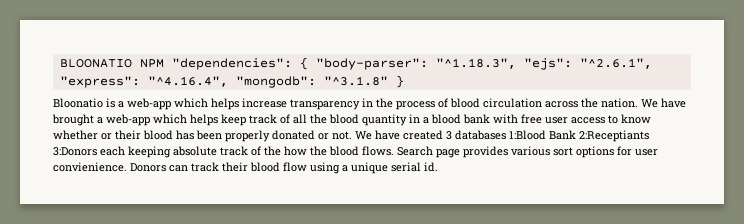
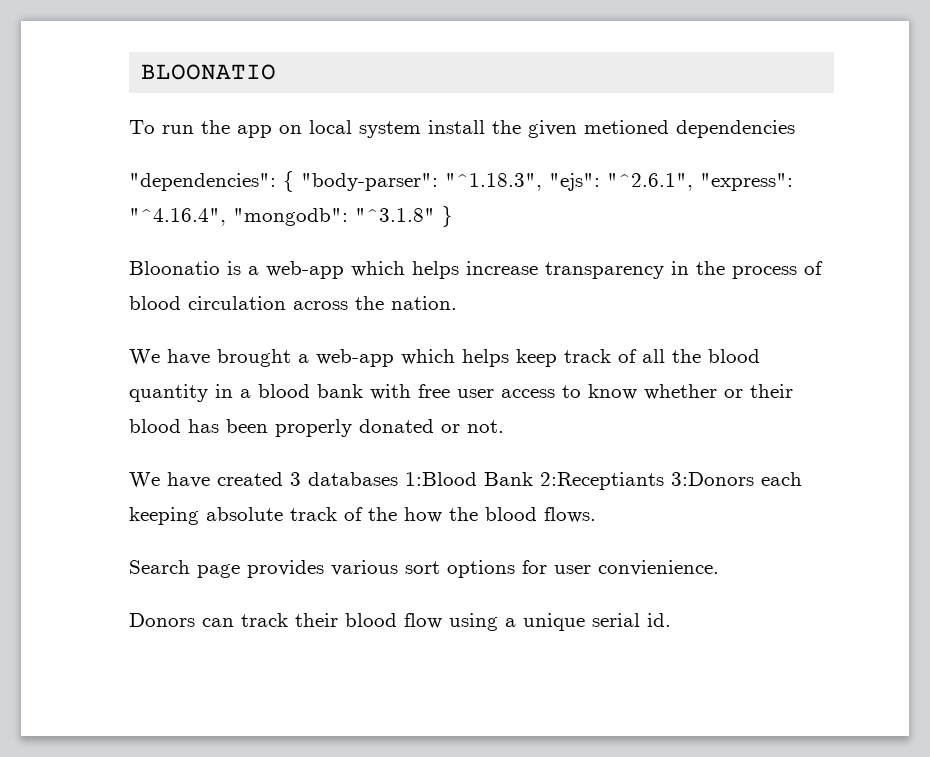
[139,59,164,68] NPM -> [129,120,795,138] // To run the app on local system install the given metioned dependencies //
(638, 103) none -> (457, 303) //
(352, 135) none -> (504, 426) //
(394, 151) none -> (596, 515) //
(127, 167) none -> (719, 568) //

